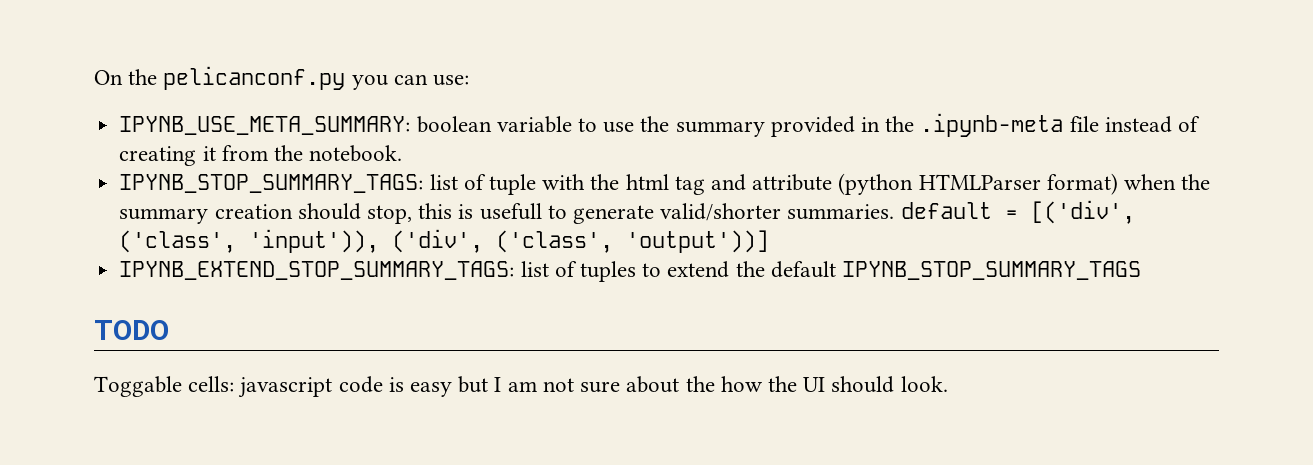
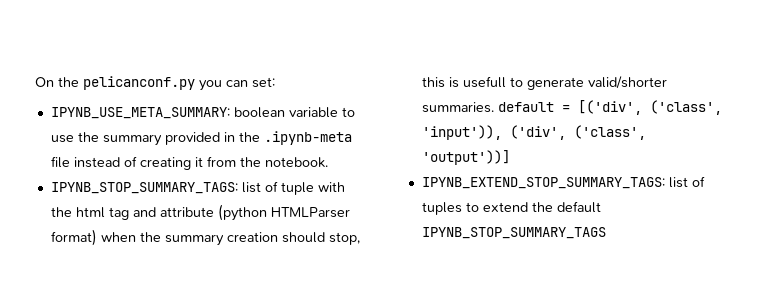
[433,75,470,86] use: -> [252,77,275,88] set:
[94,320,169,340] [94,376,948,398] // TODO // Toggable cells: javascript code is easy but I am not sure about the how the UI should look. -> (606, 233) none

